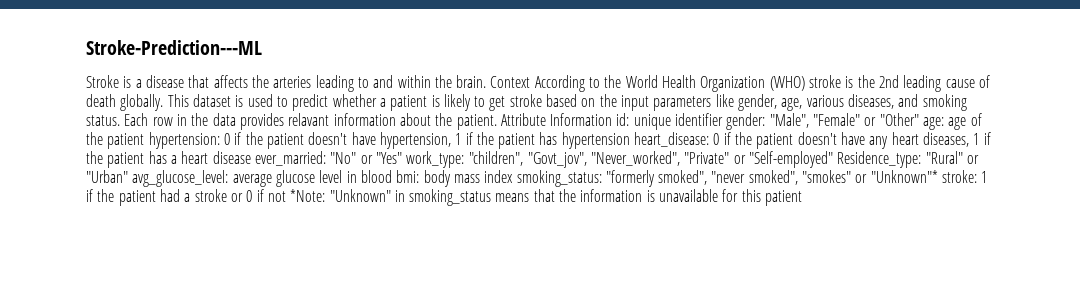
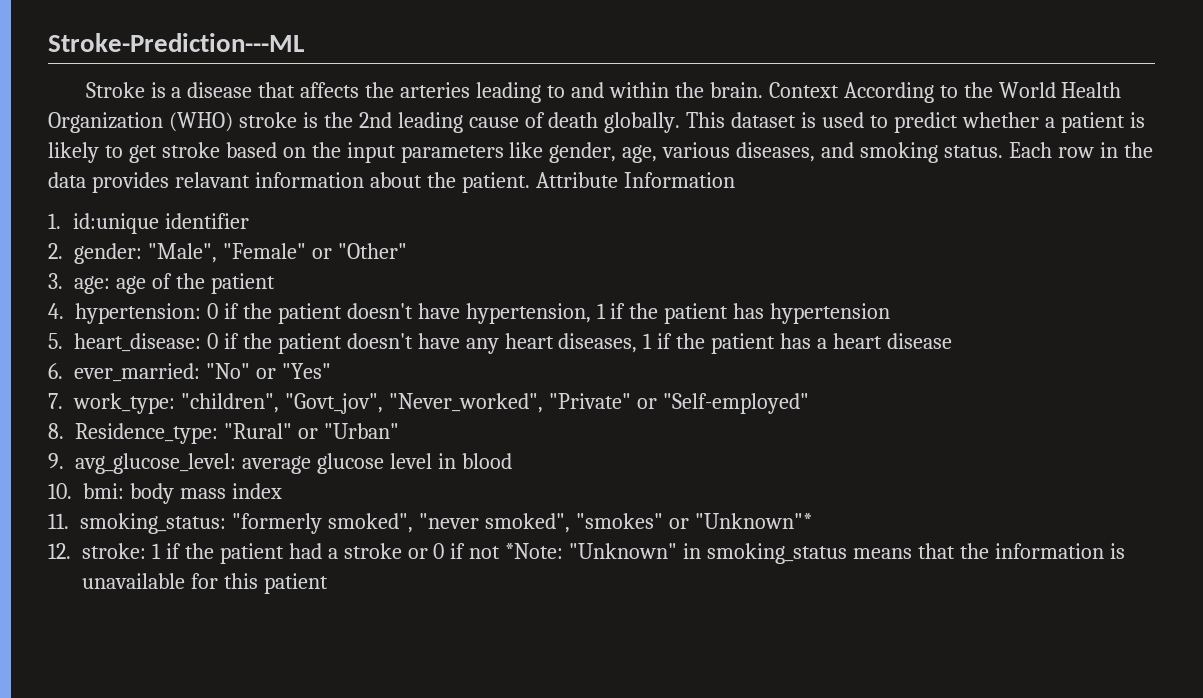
[616,113,671,130] id: unique -> [48,213,160,234] // 1. id:unique
(724, 119) none -> [48,243,63,259] // 2.
(919, 119) none -> [48,273,63,289] // 3.
(145, 141) none -> [48,303,64,319] // 4.
(630, 140) none -> [48,333,63,349] // 5.
(251, 157) none -> [48,363,63,379] // 6.
(402, 158) none -> [48,393,63,409] // 7.
(834, 159) none -> [48,423,64,439] // 8.
(128, 176) none -> [48,453,64,469] // 9.
(392, 176) none -> [48,483,72,499] // 10.
(514, 176) none -> [48,513,69,529] // 11.
(938, 176) none -> [48,543,71,559] // 12.

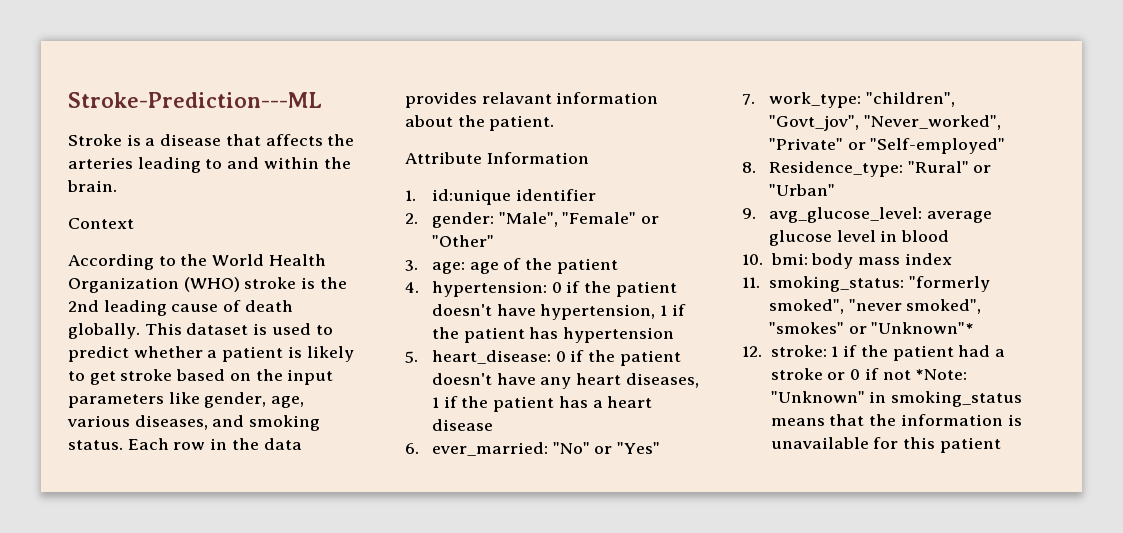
(763, 90) none -> (117, 186) //
(839, 90) none -> (134, 223) //
(530, 182) none -> (555, 123) //

